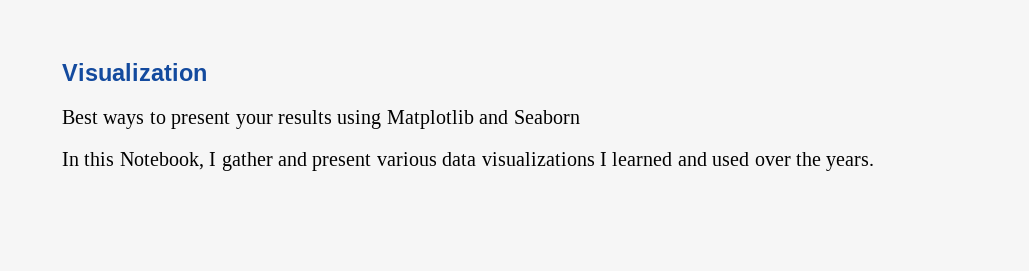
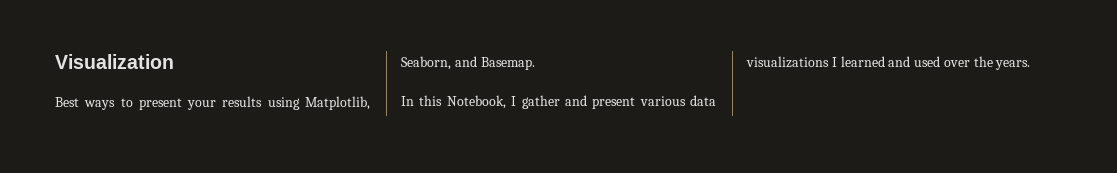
[386,110,580,129] Matplotlib and Seaborn -> [304,96,370,110] [401,56,535,70] Matplotlib, Seaborn, and Basemap.

